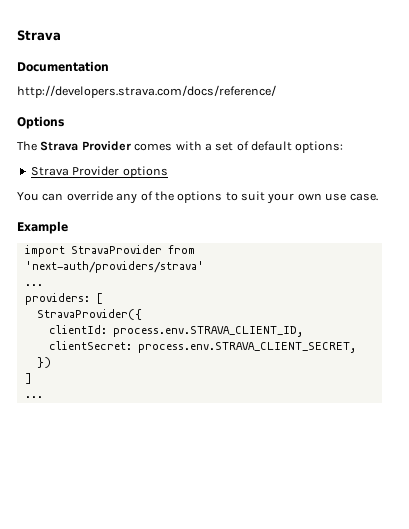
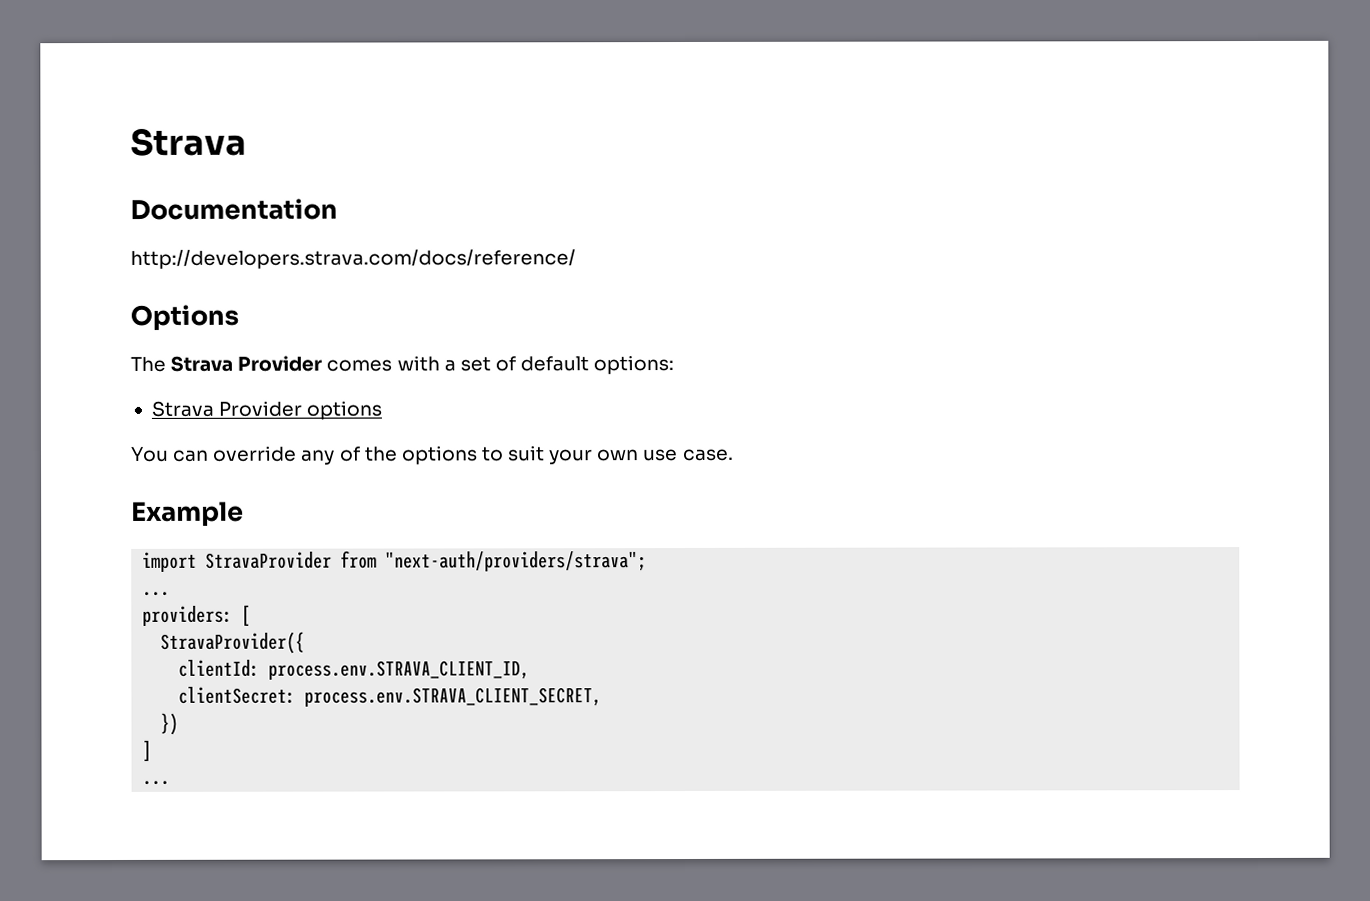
[24,261,204,273] 'next-auth/providers/strava' -> [385,551,648,572] "next-auth/providers/strava";

